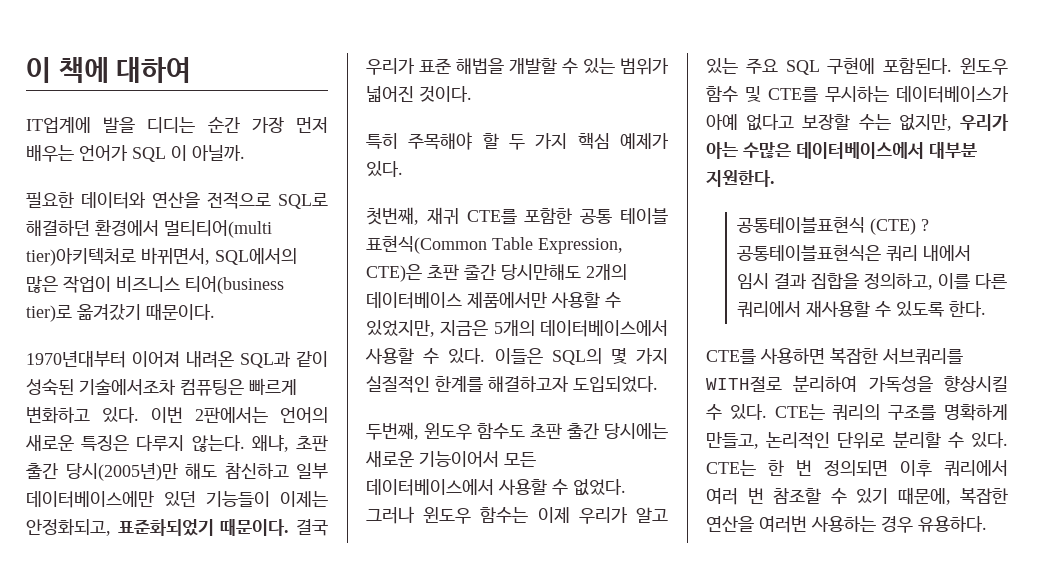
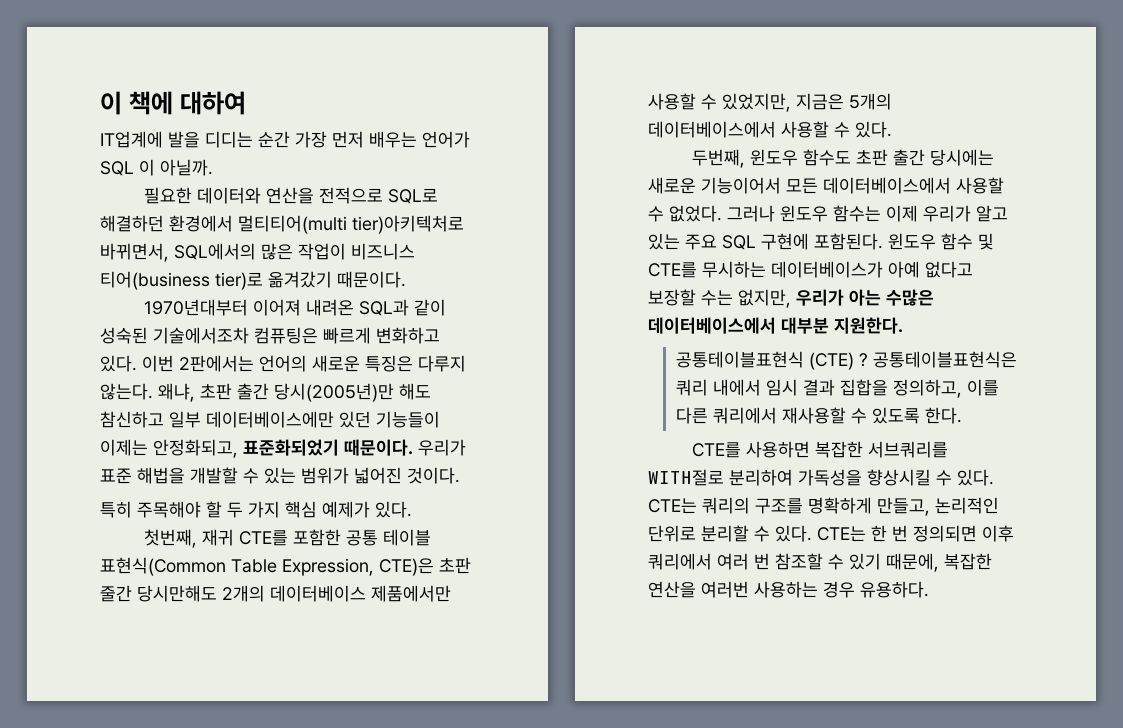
[296,519,329,536] 결국 -> (413, 447) none
[494,348,668,365] [366,375,658,393] 이들은 SQL의 몇 가지 실질적인 한계를 해결하고자 도입되었다. -> (892, 129) none

